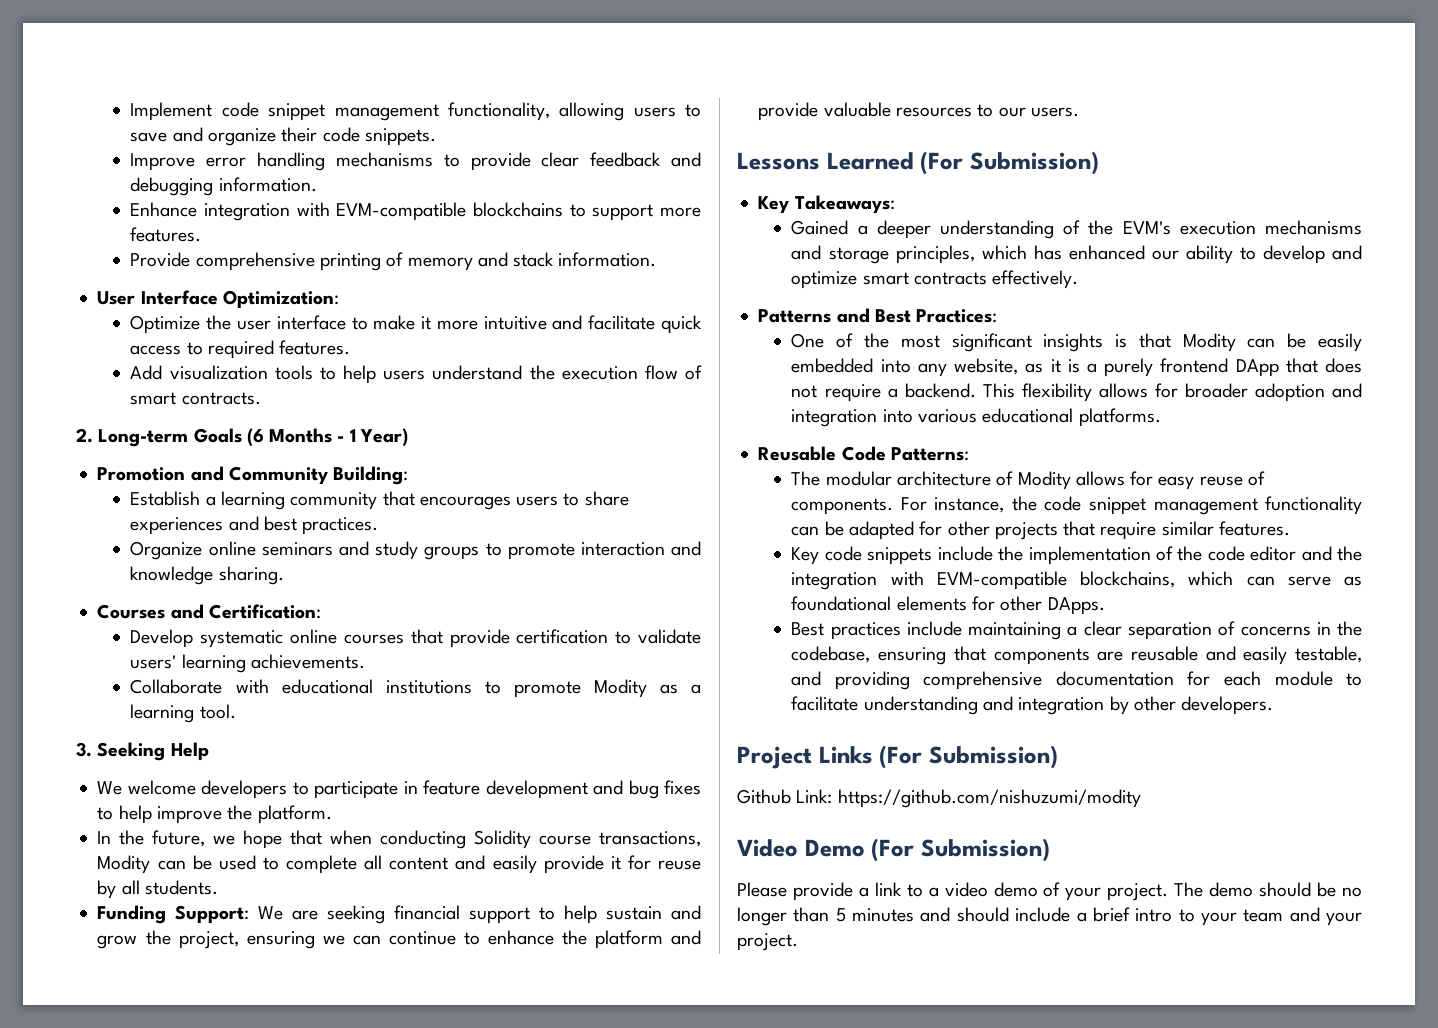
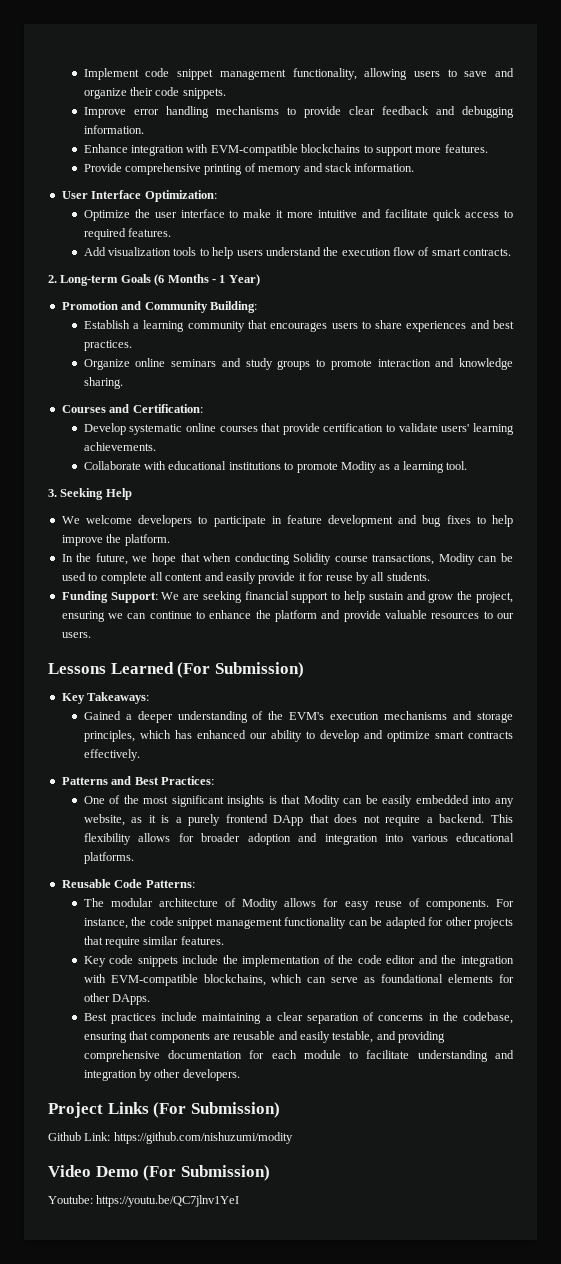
[737,882,1362,901] [737,907,1362,926] [737,933,798,951] Please provide a link to a video demo of your project. The demo should be no longer than 5 minutes and should include a brief intro to your team and your project. -> [48,1195,240,1207] Youtube: https://youtu.be/QC7jlnv1YeI

